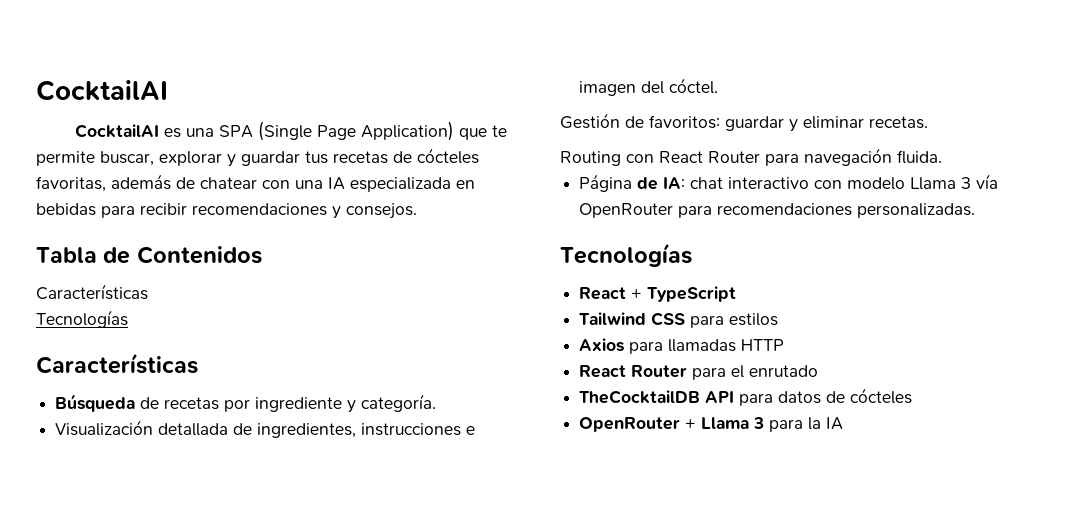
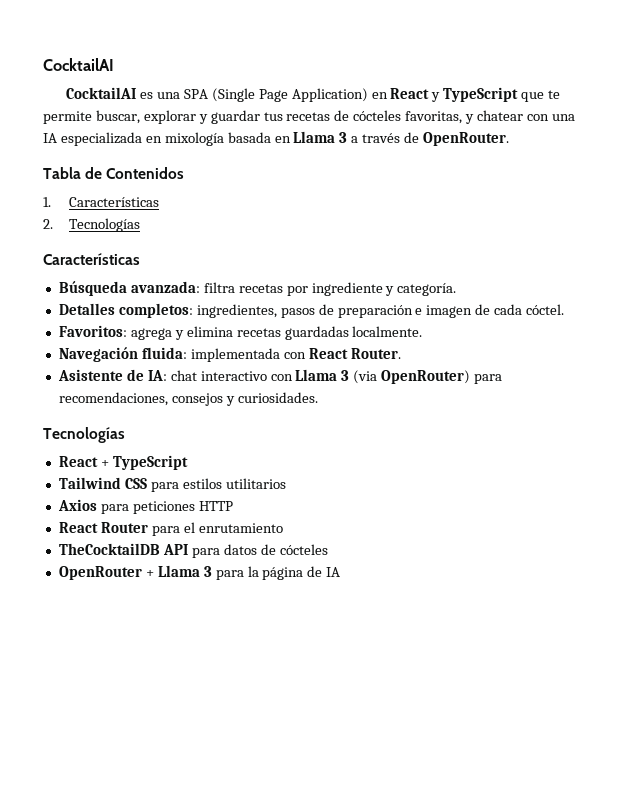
(455, 131) none -> [371,87,519,102] en React y TypeScript
[111,174,195,190] además de -> [465,114,475,124] y
[36,203,417,219] bebidas para recibir recomendaciones y consejos. -> [164,131,510,146] mixología basada en Llama 3 a través de OpenRouter.
[36,284,148,300] Características // -> [43,197,160,207] [43,219,53,229] 1. Características // 2.
[140,397,160,409] de -> [130,281,235,293] avanzada: filtra
[55,420,476,438] [579,78,719,96] [560,113,928,132] [560,148,942,166] [579,174,633,192] Visualización detallada de ingredientes, instrucciones e imagen del cóctel. // Gestión de favoritos: guardar y eliminar recetas. // Routing con React Router para navegación fluida. // Página -> [58,303,565,318] [58,325,423,340] [58,347,401,362] [57,369,123,381] Detalles completos: ingredientes, pasos de preparación e imagen de cada cóctel. // Favoritos: agrega y elimina recetas guardadas localmente. // Navegación fluida: implementada con React Router. // Asistente
[847,174,999,190] [579,203,976,218] modelo Llama 3 vía OpenRouter para recomendaciones personalizadas. -> [295,369,503,384] [58,392,318,406] Llama 3 (via OpenRouter) para recomendaciones, consejos y curiosidades.
(779, 319) none -> [225,478,286,489] utilitarios
[668,339,737,352] llamadas -> [132,501,195,514] peticiones
[749,365,819,377] enrutado -> [198,523,283,533] enrutamiento
(822, 423) none -> [262,566,323,580] página de

